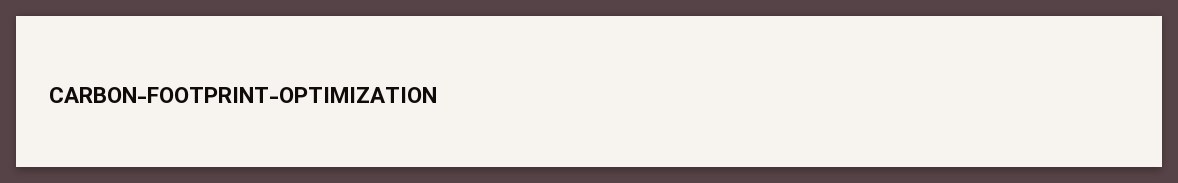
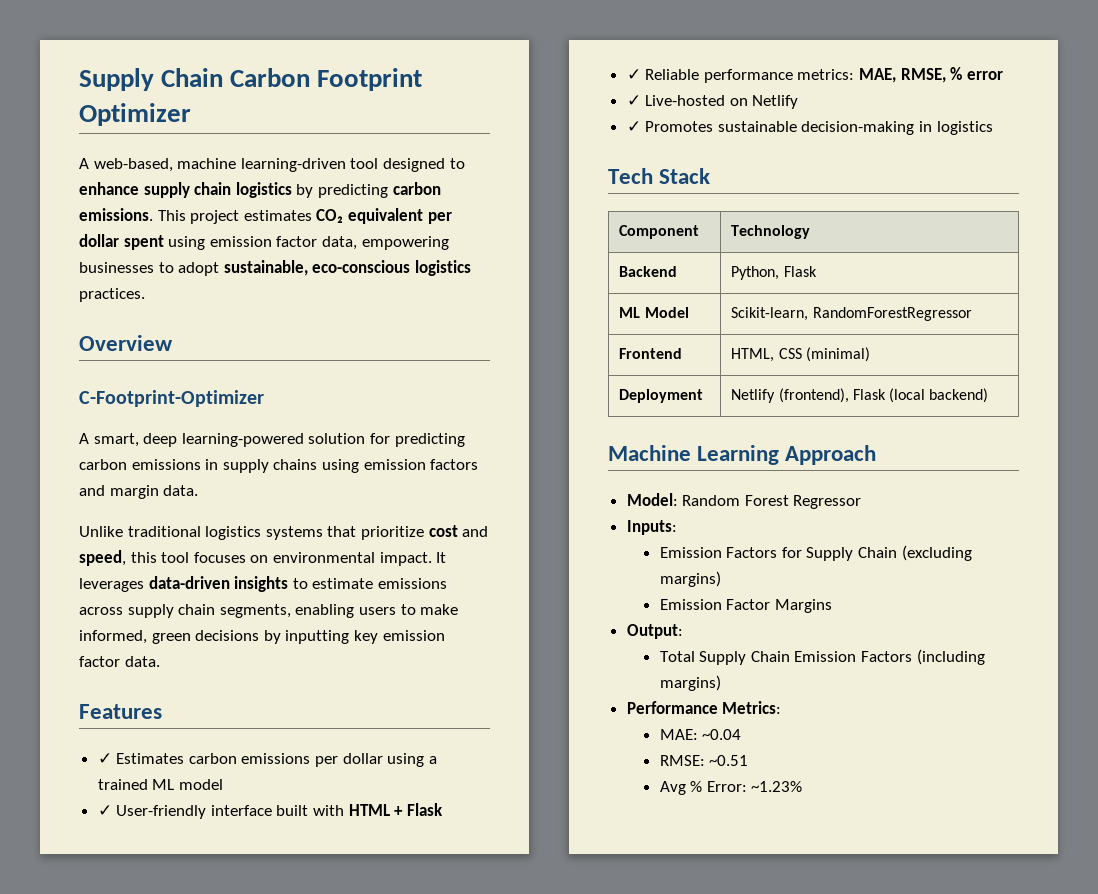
[49,87,437,103] CARBON-FOOTPRINT-OPTIMIZATION -> [79,68,423,91] [79,103,191,126] [79,158,465,172] [79,182,441,198] [79,208,452,224] [79,234,449,250] [79,260,471,276] [79,288,145,302] [79,335,173,351] [79,390,264,407] [79,433,465,447] [79,459,479,473] [79,485,199,499] [79,525,489,540] [79,550,447,566] [79,576,447,592] [79,604,459,618] [79,630,445,644] [79,656,160,667] [79,704,162,719] [97,753,437,767] [97,779,223,790] [97,803,443,819] [626,67,1003,83] [626,95,799,109] [626,121,993,135] [608,168,711,184] [619,225,700,239] [731,225,811,239] [619,266,678,277] [731,266,817,280] [619,307,689,318] [731,307,972,321] [619,348,683,359] [731,347,870,362] [619,389,704,403] [731,388,989,403] [608,445,877,465] [626,493,862,509] [626,520,677,535] [659,545,972,561] [659,571,721,587] [659,599,832,613] [626,624,683,639] [659,649,985,665] [659,675,721,691] [626,701,782,714] [659,729,742,740] [659,755,749,766] [659,781,803,795] Supply Chain Carbon Footprint Optimizer // A web-based, machine learning-driven tool designed to enhance supply chain logistics by predicting carbon emissions. This project estimates CO₂ equivalent per dollar spent using emission factor data, empowering businesses to adopt sustainable, eco-conscious logistics practices. // Overview // C-Footprint-Optimizer // A smart, deep learning-powered solution for predicting carbon emissions in supply chains using emission factors and margin data. // Unlike traditional logistics systems that prioritize cost and speed, this tool focuses on environmental impact. It leverages data-driven insights to estimate emissions across supply chain segments, enabling users to make informed, green decisions by inputting key emission factor data. // Features // ✓ Estimates carbon emissions per dollar using a trained ML model // ✓ User-friendly interface built with HTML + Flask // ✓ Reliable performance metrics: MAE, RMSE, % error // ✓ Live-hosted on Netlify // ✓ Promotes sustainable decision-making in logistics // Tech Stack // Component | Technology // Backend | Python, Flask // ML Model | Scikit-learn, RandomForestRegressor // Frontend | HTML, CSS (minimal) // Deployment | Netlify (frontend), Flask (local backend) // Machine Learning Approach // Model: Random Forest Regressor // Inputs: // Emission Factors for Supply Chain (excluding margins) // Emission Factor Margins // Output: // Total Supply Chain Emission Factors (including margins) // Performance Metrics: // MAE: ~0.04 // RMSE: ~0.51 // Avg % Error: ~1.23%

